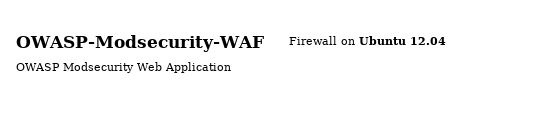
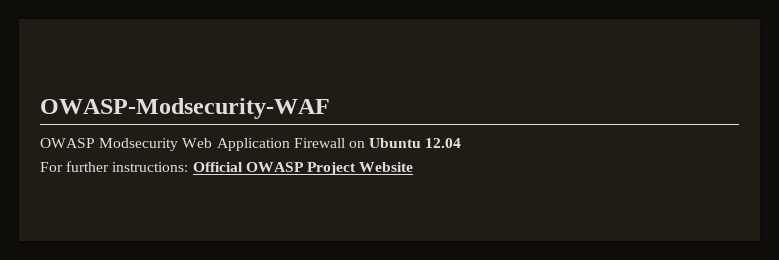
(446, 41) none -> [40,161,414,175] // For further instructions: Official OWASP Project Website

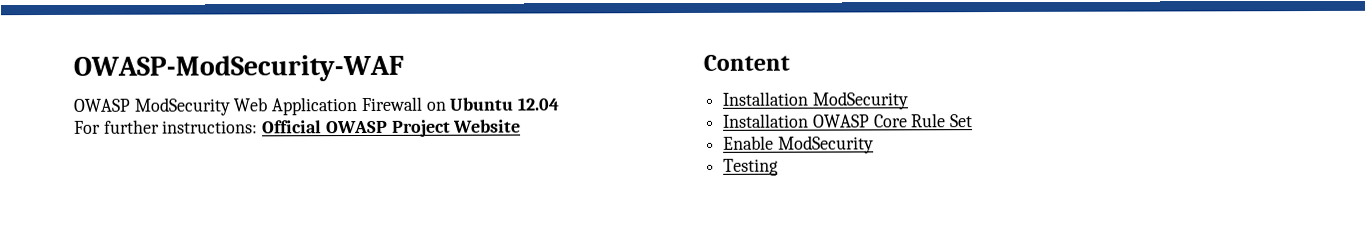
[40,98,330,119] [40,138,179,151] OWASP-Modsecurity-WAF // OWASP Modsecurity -> [73,54,404,82] [73,97,231,116] OWASP-ModSecurity-WAF // OWASP ModSecurity
(414, 167) none -> [703,54,790,71] [722,91,908,110] [722,113,974,128] [723,135,874,154] [723,158,780,176] // Content // Installation ModSecurity // Installation OWASP Core Rule Set // Enable ModSecurity // Testing

